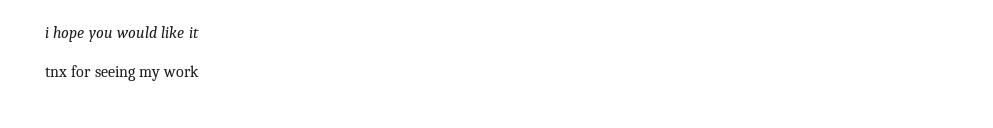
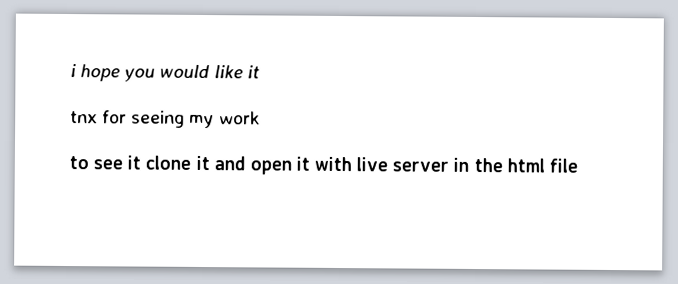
(200, 71) none -> [69,155,578,175] // to see it clone it and open it with live server in the html file

